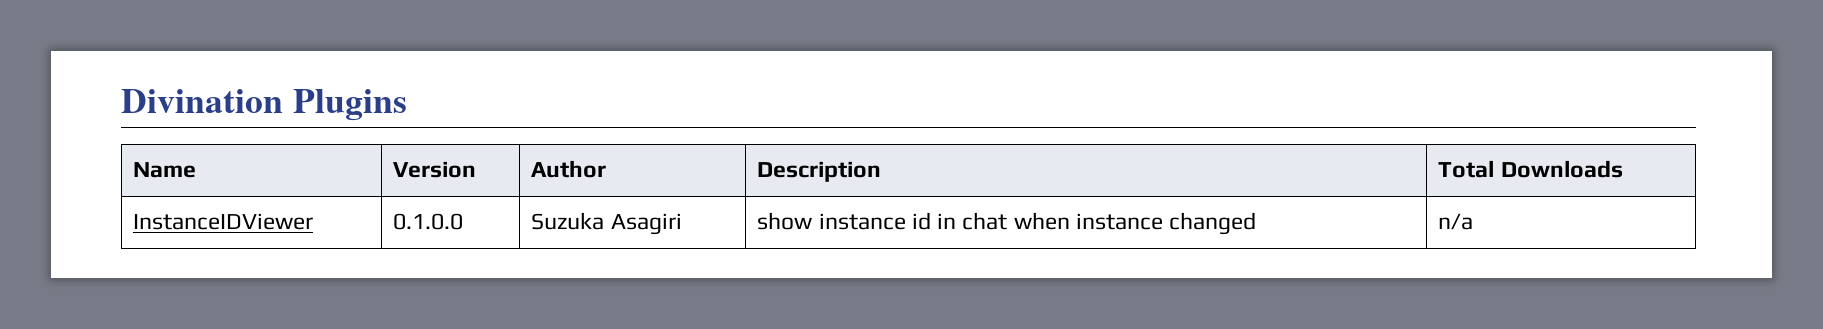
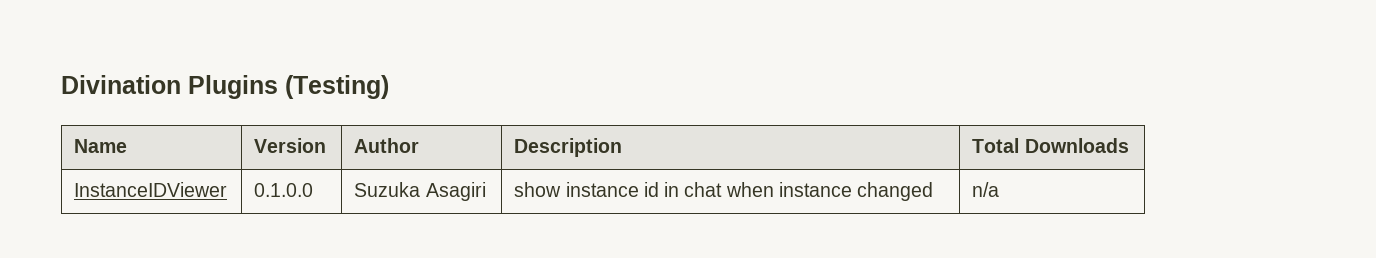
(407, 105) none -> [285,75,389,99] (Testing)

